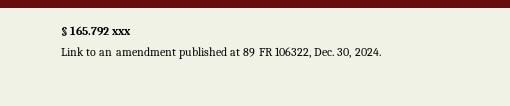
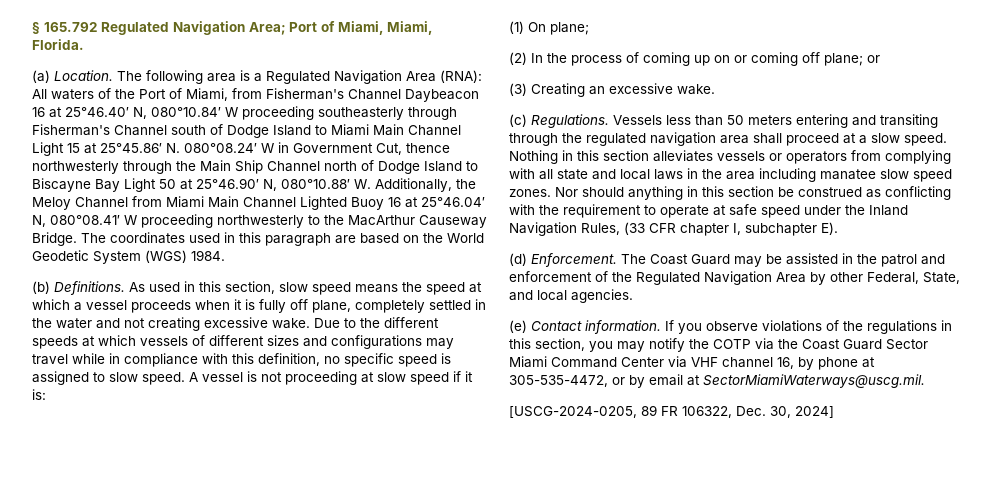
[112,29,132,35] [61,47,241,59] xxx // Link to an amendment published at -> [101,21,434,35] [32,39,84,50] [32,70,482,84] [32,88,479,102] [32,106,457,120] [32,124,461,138] [32,142,450,156] [32,160,478,174] [32,178,476,192] [32,196,485,210] [32,214,487,228] [32,232,484,246] [32,250,225,264] [32,281,482,295] [32,299,486,313] [32,317,439,331] [32,335,454,349] [32,353,451,367] [32,371,473,385] [32,389,46,400] [509,21,589,35] [509,52,880,66] [509,83,715,97] [509,114,938,128] [509,132,947,146] [509,150,951,164] [509,168,952,182] [509,186,951,200] [509,204,908,218] [509,222,838,236] [509,253,945,267] [509,271,960,285] [509,289,633,303] [509,320,952,334] [509,338,928,352] [509,356,875,370] [509,374,925,388] [509,406,637,418] Regulated Navigation Area; Port of Miami, Miami, Florida. // (a) Location. The following area is a Regulated Navigation Area (RNA): All waters of the Port of Miami, from Fisherman's Channel Daybeacon 16 at 25°46.40′ N, 080°10.84′ W proceeding southeasterly through Fisherman's Channel south of Dodge Island to Miami Main Channel Light 15 at 25°45.86′ N. 080°08.24′ W in Government Cut, thence northwesterly through the Main Ship Channel north of Dodge Island to Biscayne Bay Light 50 at 25°46.90′ N, 080°10.88′ W. Additionally, the Meloy Channel from Miami Main Channel Lighted Buoy 16 at 25°46.04′ N, 080°08.41′ W proceeding northwesterly to the MacArthur Causeway Bridge. The coordinates used in this paragraph are based on the World Geodetic System (WGS) 1984. // (b) Definitions. As used in this section, slow speed means the speed at which a vessel proceeds when it is fully off plane, completely settled in the water and not creating excessive wake. Due to the different speeds at which vessels of different sizes and configurations may travel while in compliance with this definition, no specific speed is assigned to slow speed. A vessel is not proceeding at slow speed if it is: // (1) On plane; // (2) In the process of coming up on or coming off plane; or // (3) Creating an excessive wake. // (c) Regulations. Vessels less than 50 meters entering and transiting through the regulated navigation area shall proceed at a slow speed. Nothing in this section alleviates vessels or operators from complying with all state and local laws in the area including manatee slow speed zones. Nor should anything in this section be construed as conflicting with the requirement to operate at safe speed under the Inland Navigation Rules, (33 CFR chapter I, subchapter E). // (d) Enforcement. The Coast Guard may be assisted in the patrol and enforcement of the Regulated Navigation Area by other Federal, State, and local agencies. // (e) Contact information. If you observe violations of the regulations in this section, you may notify the COTP via the Coast Guard Sector Miami Command Center via VHF channel 16, by phone at 305-535-4472, or by email at SectorMiamiWaterways@uscg.mil. // [USCG-2024-0205,
[354,48,381,56] 2024. -> [795,406,834,418] 2024]

